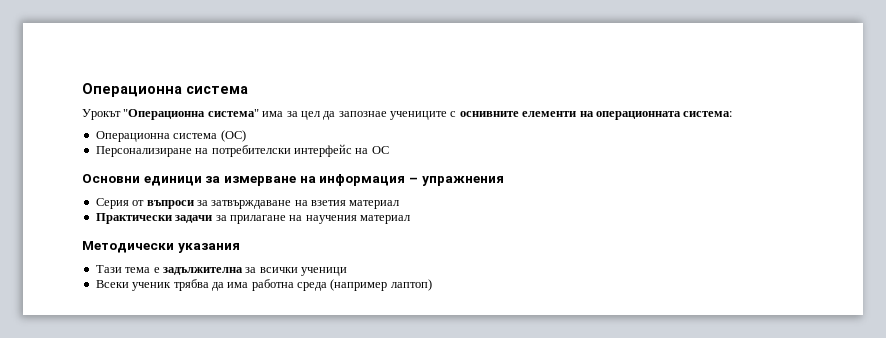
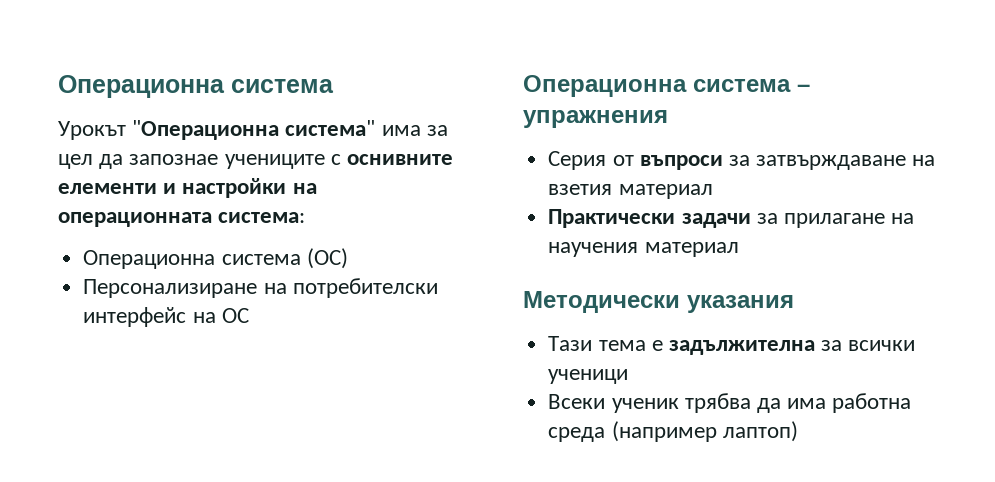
(577, 114) none -> [163,178,287,198] и настройки
[82,174,406,186] Основни единици за измерване на информация -> [523,75,791,97] Операционна система

